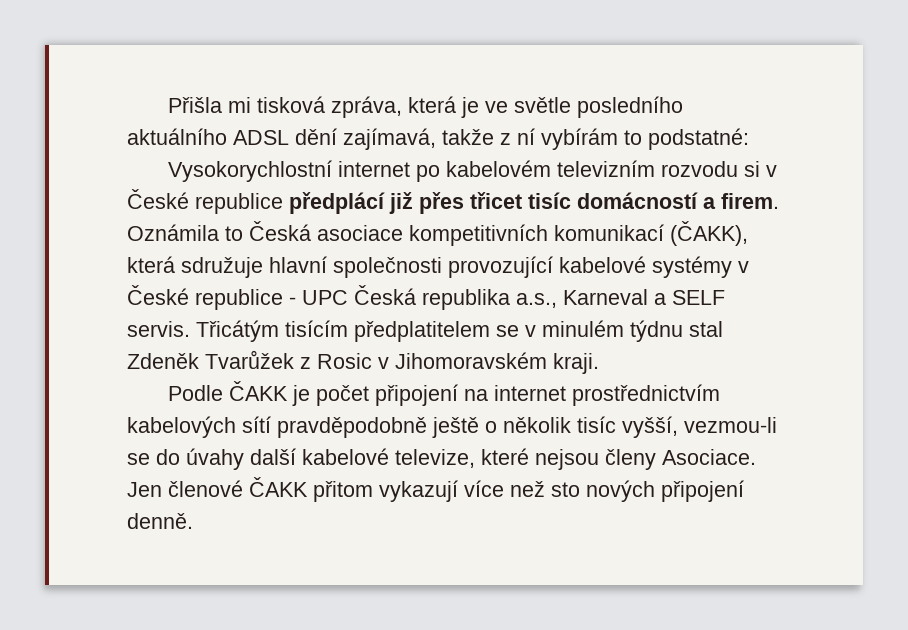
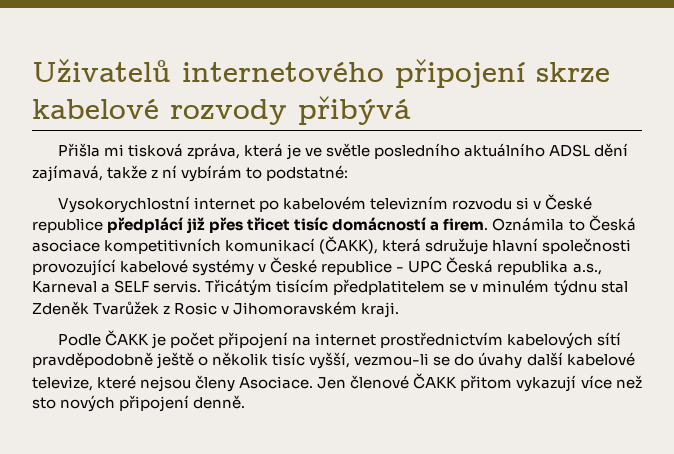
(168, 105) none -> [32,59,610,88] [32,96,411,125] Uživatelů internetového připojení skrze kabelové rozvody přibývá //

